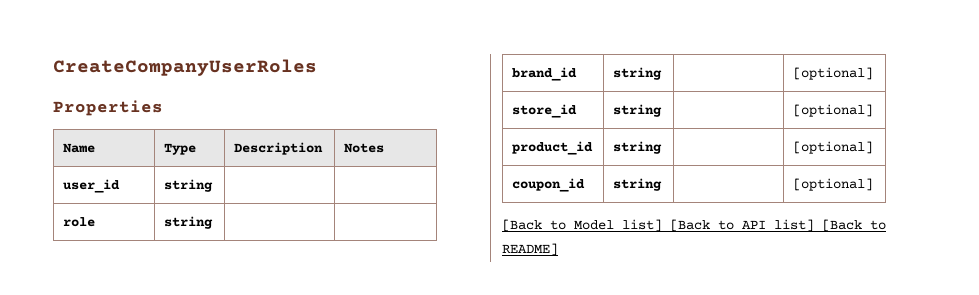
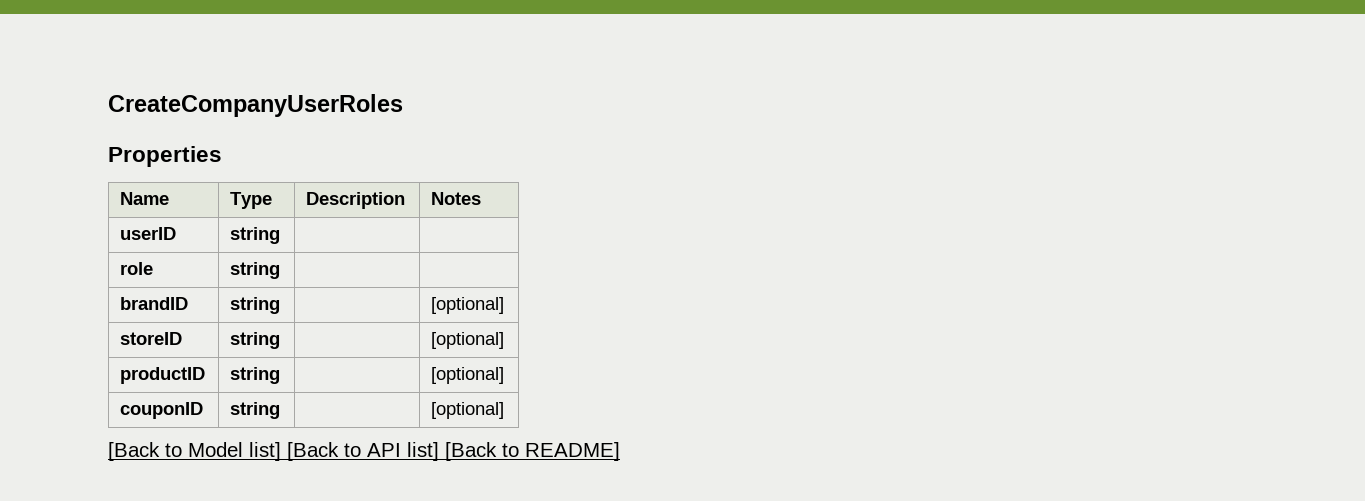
[63,179,121,193] user_id -> [120,227,177,240] userID
[512,67,578,81] [613,67,663,80] [793,67,874,80] [512,104,578,118] [613,104,663,117] [793,104,874,117] [512,141,594,155] [613,141,663,154] [793,141,874,154] [512,178,586,192] brand_id | string | | [optional] // store_id | string | | [optional] // product_id | string | | [optional] // coupon_id -> [120,297,189,310] [230,297,281,314] [431,297,505,314] [120,332,183,345] [230,332,281,349] [431,332,505,349] [120,367,206,384] [230,367,281,384] [431,367,505,384] [120,402,204,419] brandID | string | | [optional] // storeID | string | | [optional] // productID | string | | [optional] // couponID

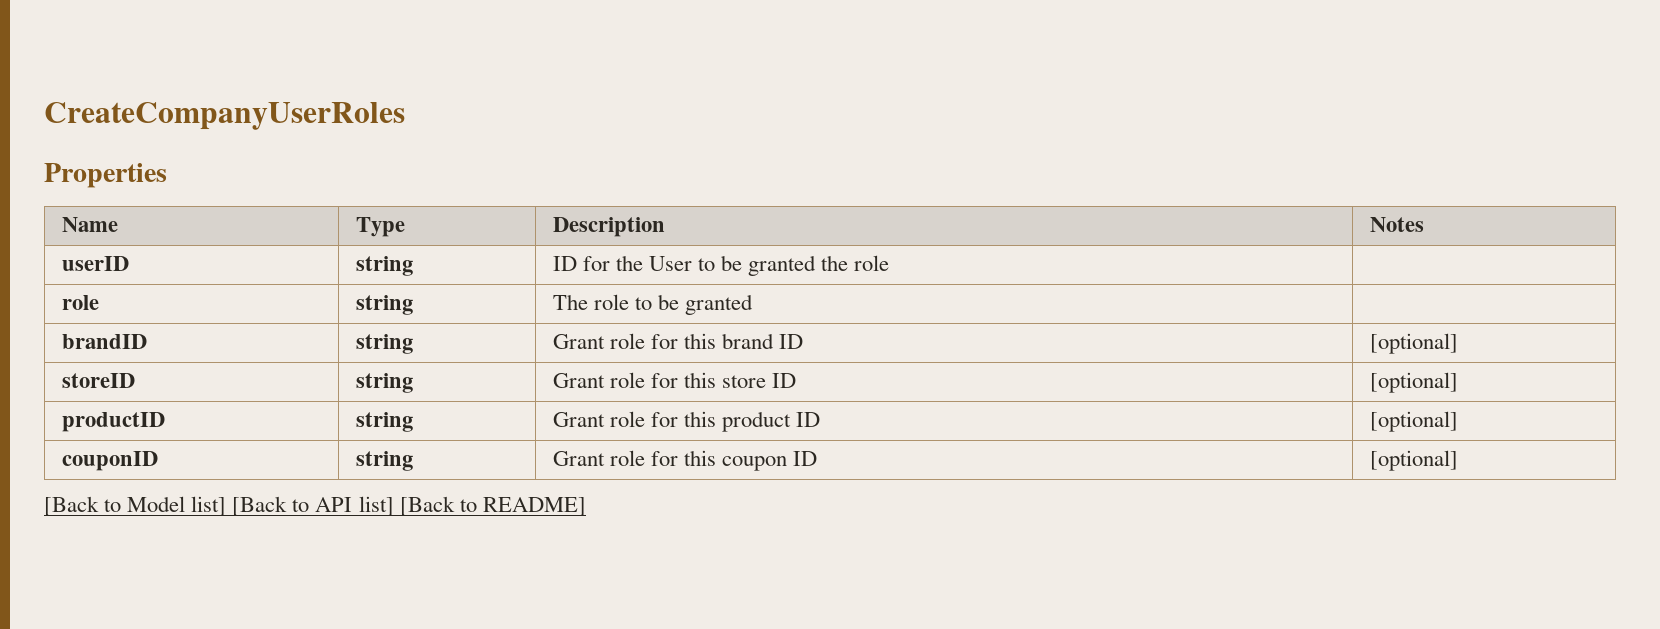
[120,262,154,275] [230,262,281,279] [120,297,189,310] [230,297,281,314] [431,297,505,314] [120,332,183,345] [230,332,281,349] [431,332,505,349] [120,367,206,384] [230,367,281,384] [431,367,505,384] [120,402,204,419] [230,402,281,419] | // role | string | | // brandID | string | | [optional] // storeID | string | | [optional] // productID | string | | [optional] // couponID | string | -> [552,255,890,276] [61,295,99,310] [355,295,413,315] [552,294,753,315] [61,334,147,349] [355,334,413,354] [552,333,804,349] [1369,333,1458,354] [61,373,135,388] [355,373,413,393] [552,372,797,388] [1369,372,1458,393] [61,412,165,432] [355,412,413,432] [552,411,821,432] [1369,411,1458,432] [61,451,158,471] [355,451,413,471] [552,450,818,471] ID for the User to be granted the role | // role | string | The role to be granted | // brandID | string | Grant role for this brand ID | [optional] // storeID | string | Grant role for this store ID | [optional] // productID | string | Grant role for this product ID | [optional] // couponID | string | Grant role for this coupon ID

